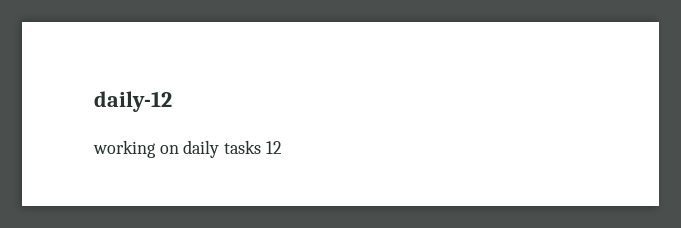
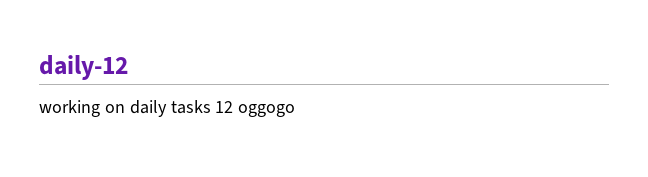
(282, 147) none -> [238,104,296,117] oggogo

